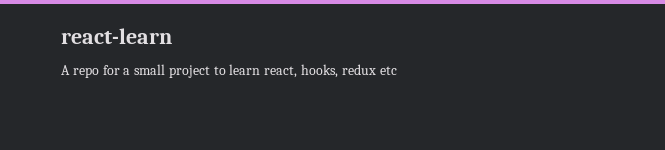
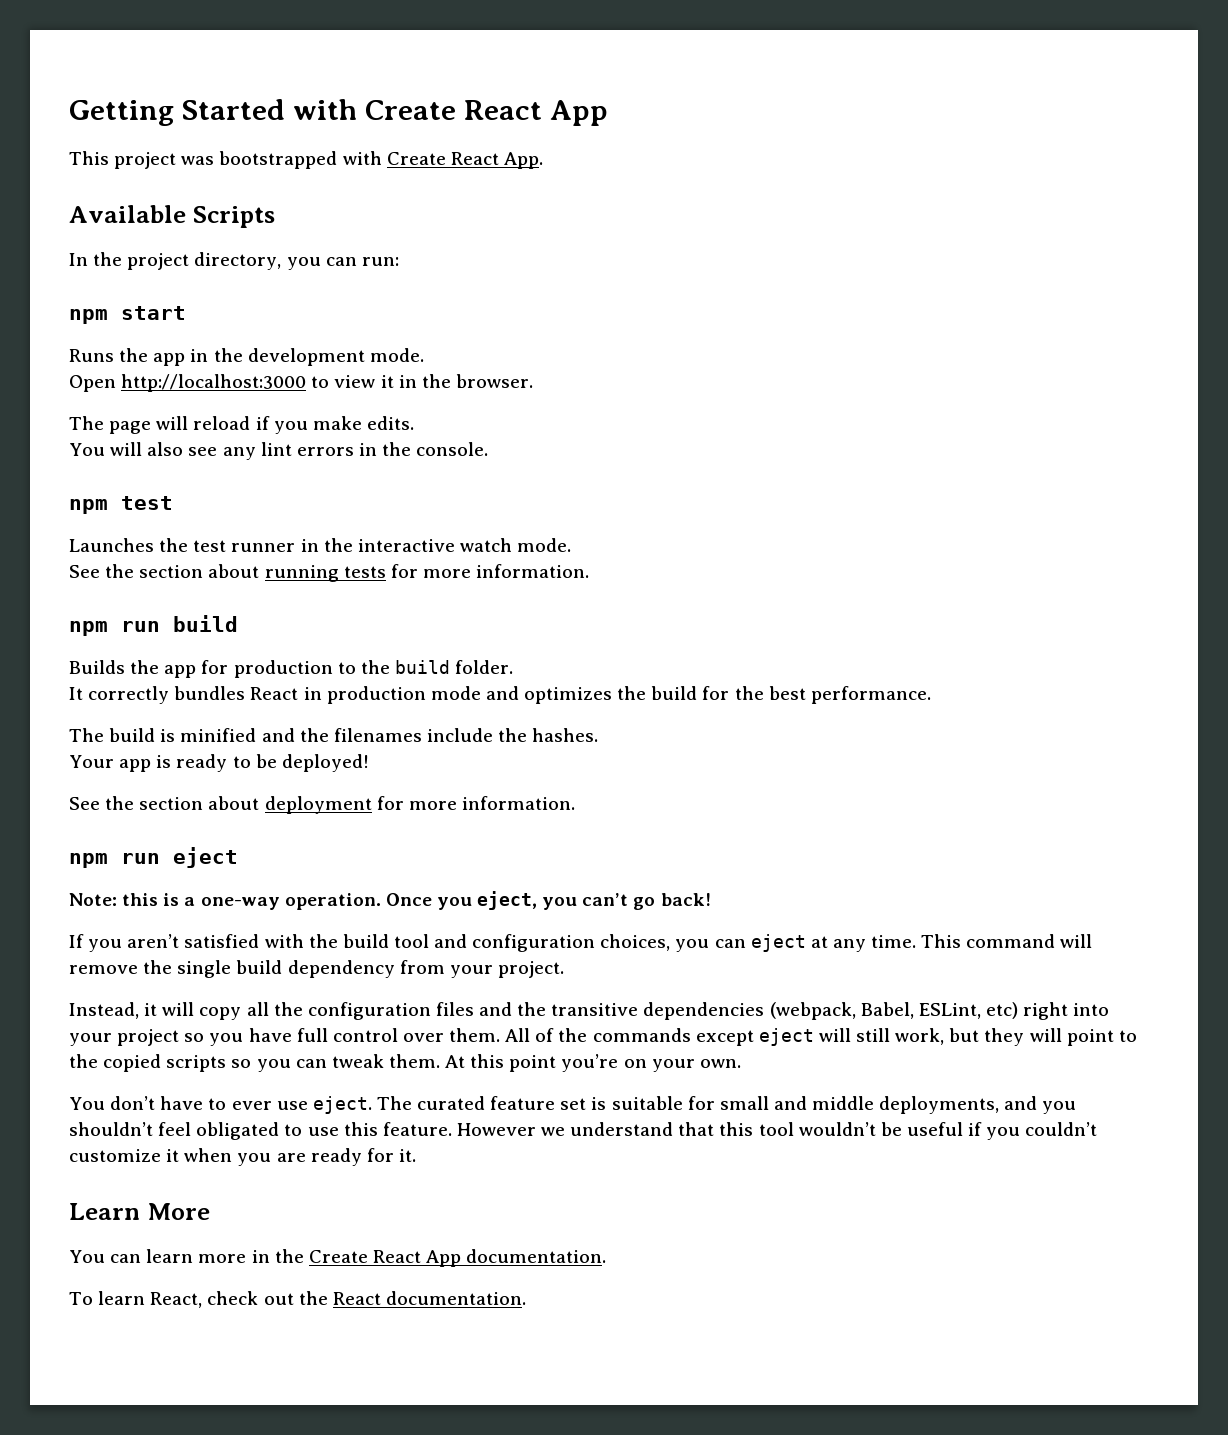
[61,28,172,44] [61,64,397,78] react-learn // A repo for a small project to learn react, hooks, redux etc -> [69,99,608,126] [69,151,543,169] [69,205,275,228] [69,252,399,270] [69,306,186,324] [69,348,424,366] [69,374,533,392] [69,416,414,434] [69,442,489,460] [69,496,173,514] [69,538,572,552] [69,564,590,582] [69,615,238,636] [69,660,514,678] [69,686,931,704] [69,728,599,742] [69,754,369,772] [69,796,575,814] [69,847,238,868] [69,891,711,910] [69,934,1093,952] [69,960,564,978] [69,1002,1110,1020] [69,1028,1137,1046] [69,1054,741,1072] [69,1096,1077,1114] [69,1122,1098,1140] [69,1148,416,1166] [69,1203,210,1220] [69,1249,607,1267] [69,1291,526,1308] Getting Started with Create React App // This project was bootstrapped with Create React App. // Available Scripts // In the project directory, you can run: // npm start // Runs the app in the development mode. // Open http://localhost:3000 to view it in the browser. // The page will reload if you make edits. // You will also see any lint errors in the console. // npm test // Launches the test runner in the interactive watch mode. // See the section about running tests for more information. // npm run build // Builds the app for production to the build folder. // It correctly bundles React in production mode and optimizes the build for the best performance. // The build is minified and the filenames include the hashes. // Your app is ready to be deployed! // See the section about deployment for more information. // npm run eject // Note: this is a one-way operation. Once you eject, you can’t go back! // If you aren’t satisfied with the build tool and configuration choices, you can eject at any time. This command will remove the single build dependency from your project. // Instead, it will copy all the configuration files and the transitive dependencies (webpack, Babel, ESLint, etc) right into your project so you have full control over them. All of the commands except eject will still work, but they will point to the copied scripts so you can tweak them. At this point you’re on your own. // You don’t have to ever use eject. The curated feature set is suitable for small and middle deployments, and you shouldn’t feel obligated to use this feature. However we understand that this tool wouldn’t be useful if you couldn’t customize it when you are ready for it. // Learn More // You can learn more in the Create React App documentation. // To learn React, check out the React documentation.

